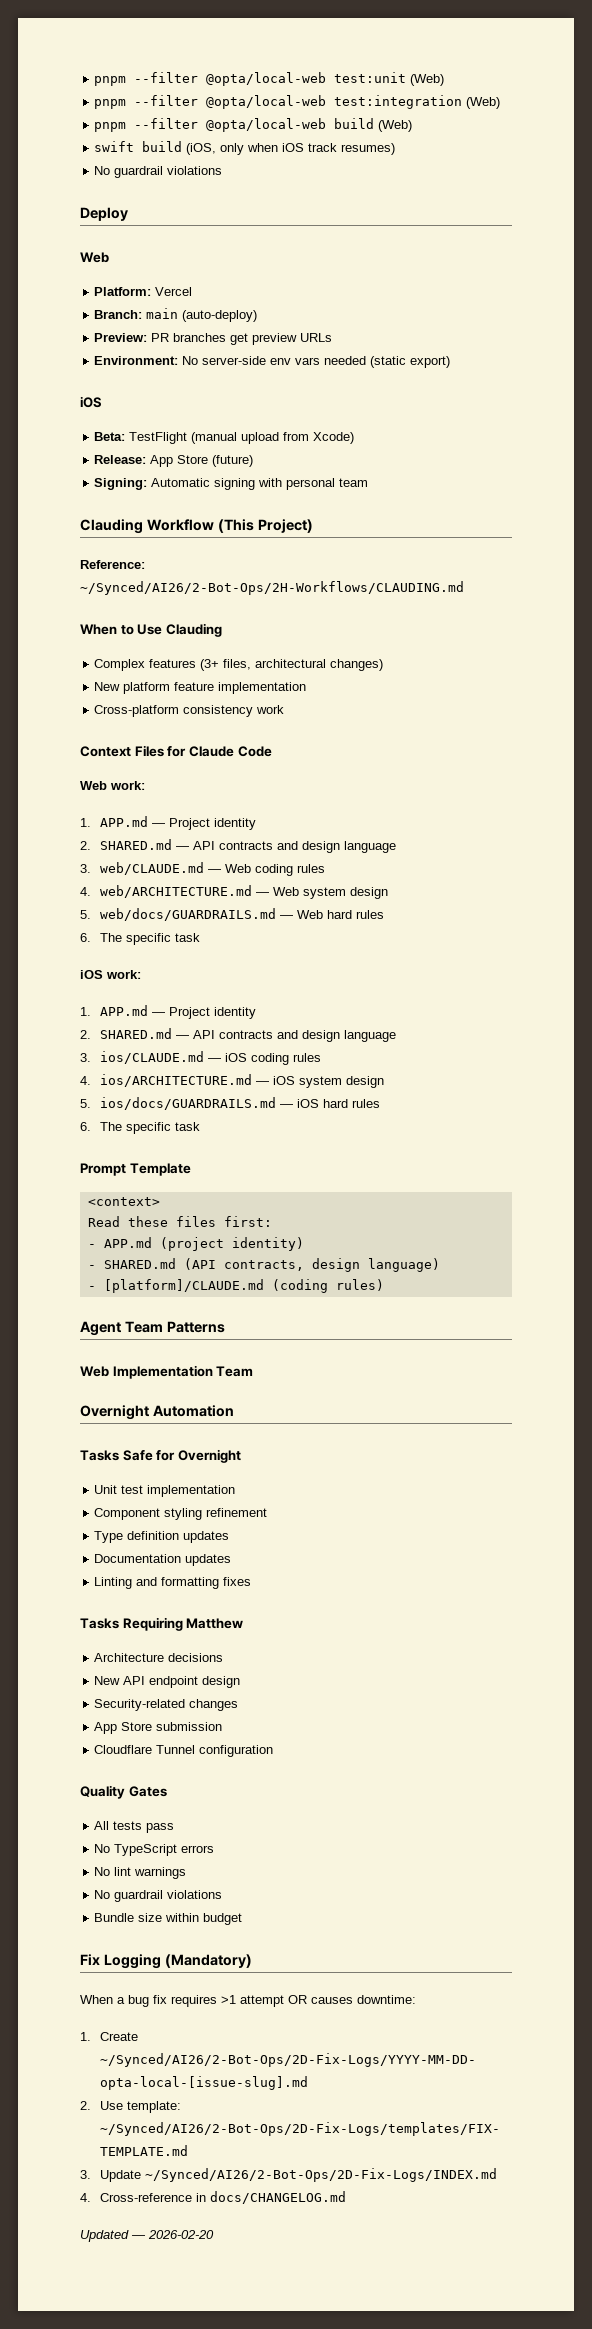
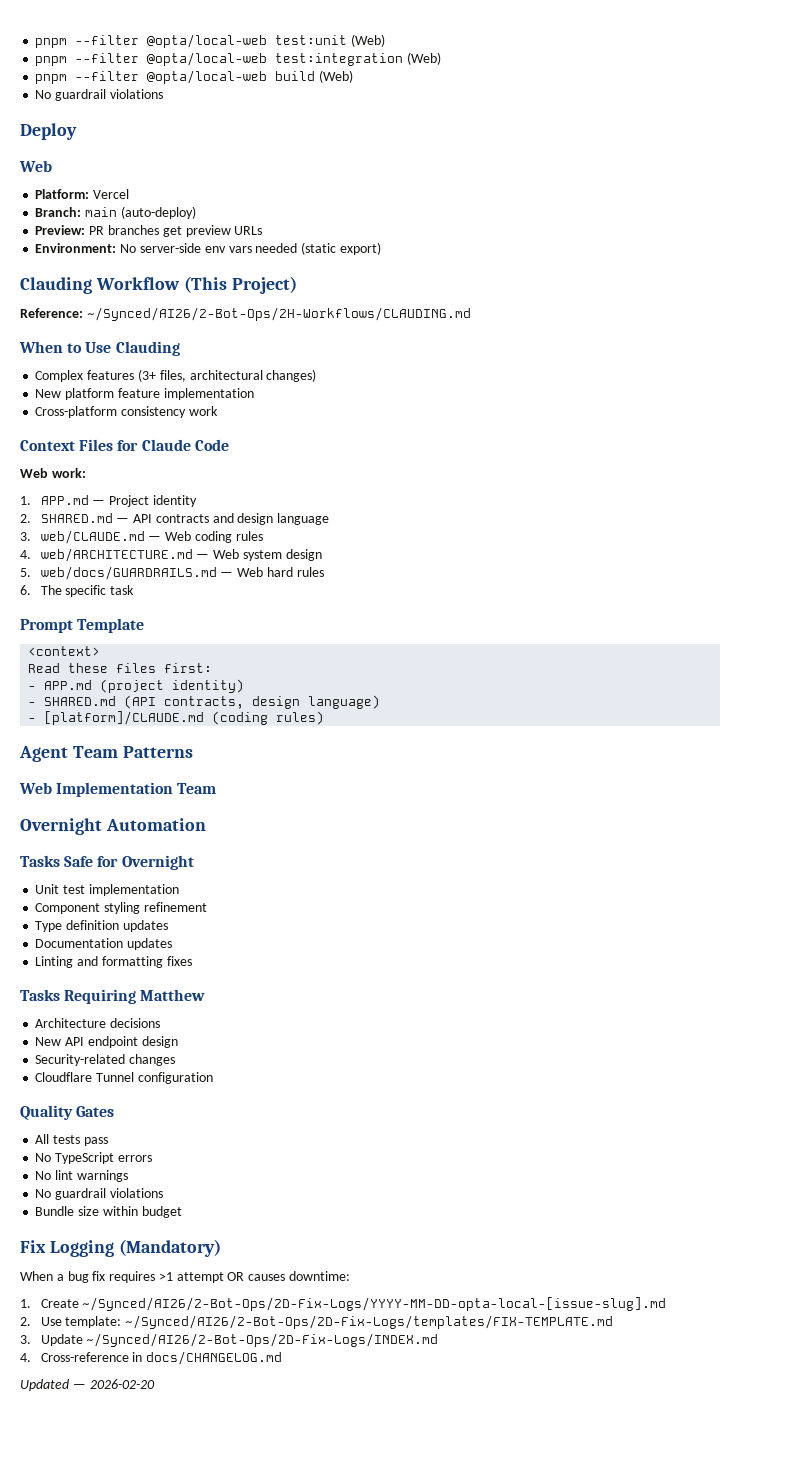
[94,141,396,155] // swift build (iOS, only when iOS track resumes) -> (354, 76) none
[80,396,102,408] [94,432,355,444] [94,455,254,467] [94,478,369,490] // iOS // Beta: TestFlight (manual upload from Xcode) // Release: App Store (future) // Signing: Automatic signing with personal team -> (381, 248) none
[80,970,141,979] [80,1005,257,1019] [80,1028,397,1042] [80,1051,322,1065] [80,1074,385,1088] [80,1097,381,1110] [80,1122,201,1134] // iOS work: // 1. APP.md — Project identity // 2. SHARED.md — API contracts and design language // 3. ios/CLAUDE.md — iOS coding rules // 4. ios/ARCHITECTURE.md — iOS system design // 5. ios/docs/GUARDRAILS.md — iOS hard rules // 6. The specific task -> (135, 590) none
[94,1722,223,1734] // App Store submission -> (176, 1060) none

